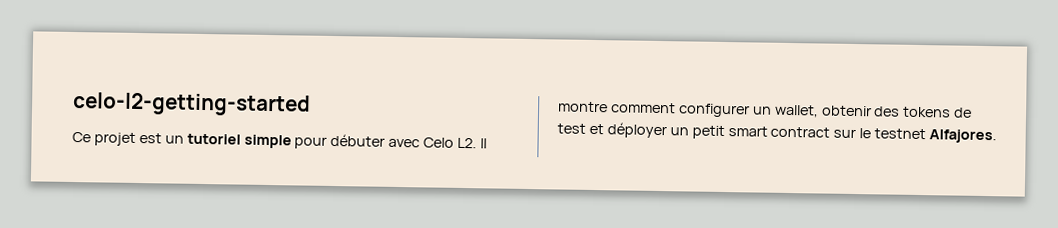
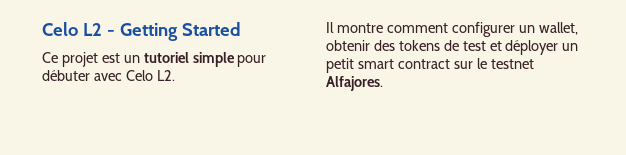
[72,91,311,117] celo-l2-getting-started -> [42,22,241,41] Celo L2 - Getting Started
(478, 143) none -> (175, 75) //

